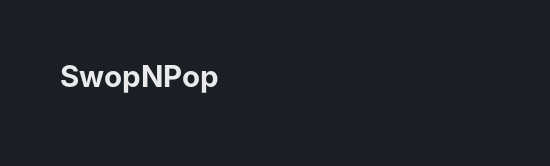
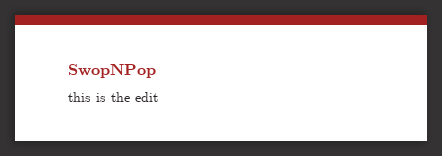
(219, 79) none -> [68,92,158,102] // this is the edit

